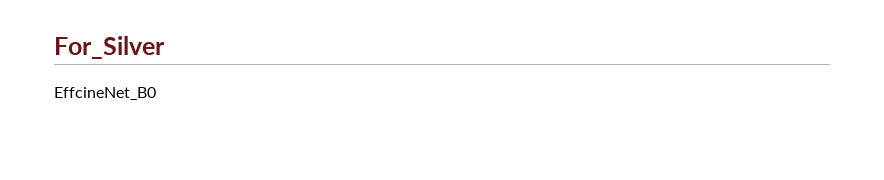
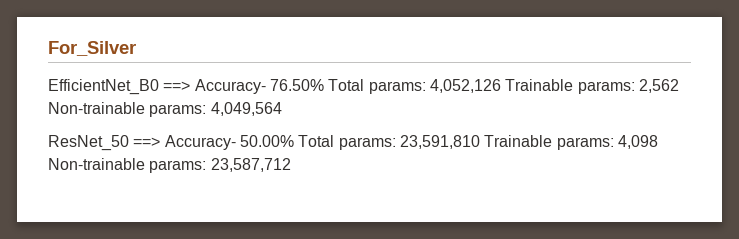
[54,87,156,100] EffcineNet_B0 -> [48,79,679,95] [48,102,282,117] [48,135,658,151] [48,158,291,173] EfficientNet_B0 ==> Accuracy- 76.50% Total params: 4,052,126 Trainable params: 2,562 Non-trainable params: 4,049,564 // ResNet_50 ==> Accuracy- 50.00% Total params: 23,591,810 Trainable params: 4,098 Non-trainable params: 23,587,712

